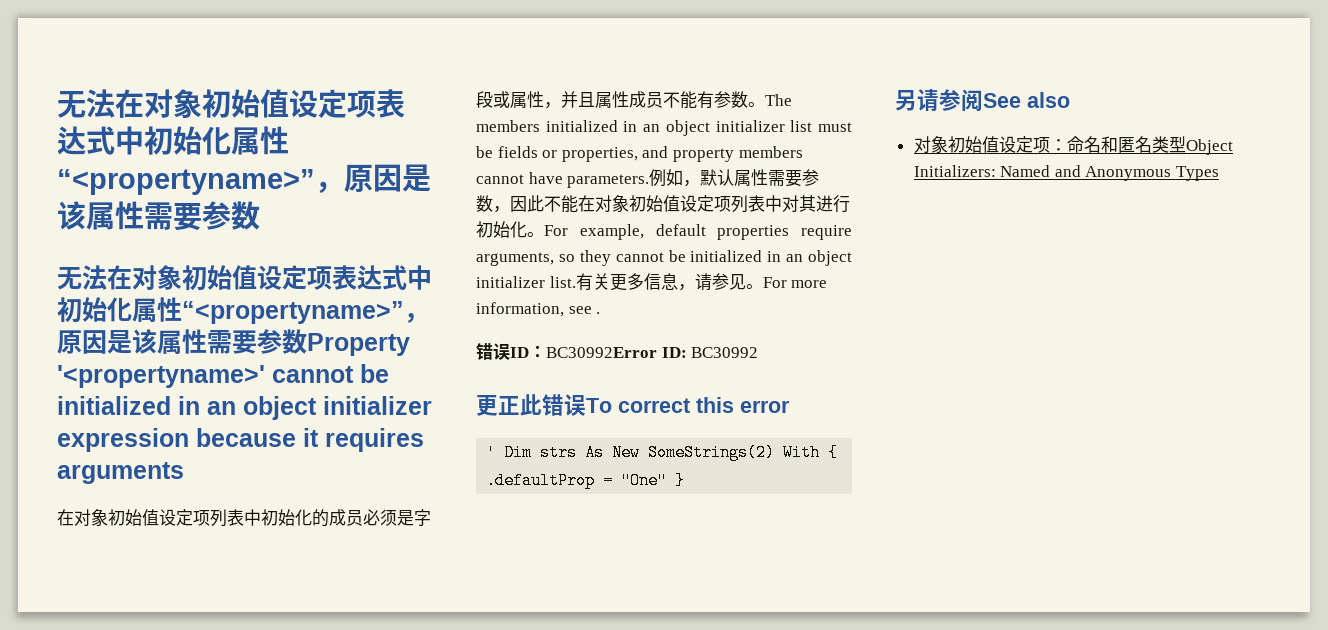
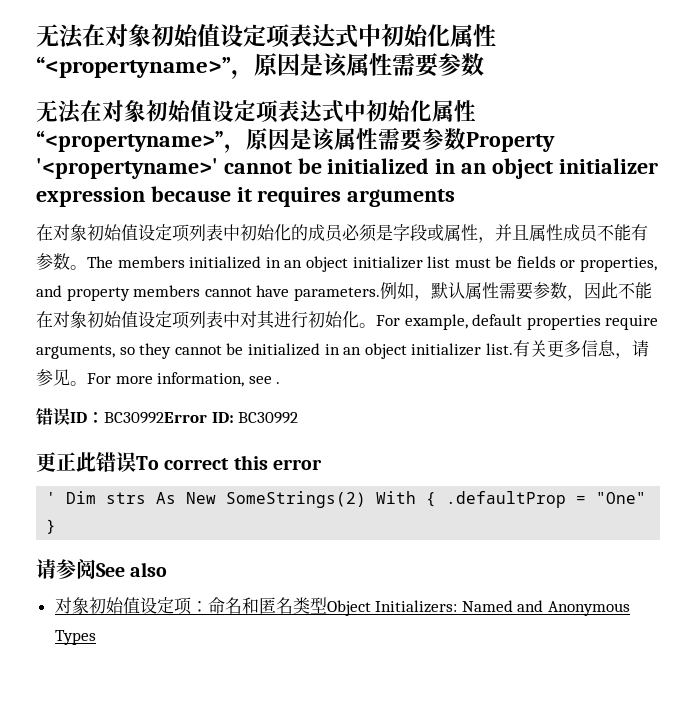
[895,90,917,111] 另 -> (57, 526) none

